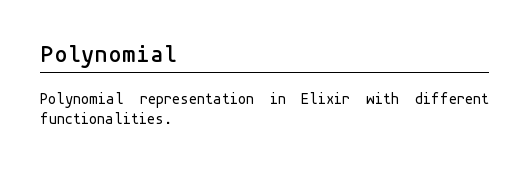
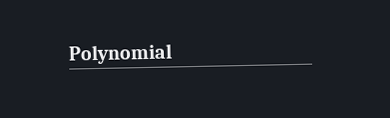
[40,45,177,68] [40,92,490,108] [40,112,172,124] Polynomial // Polynomial representation in Elixir with different functionalities. -> [68,43,173,65] Polynomial

